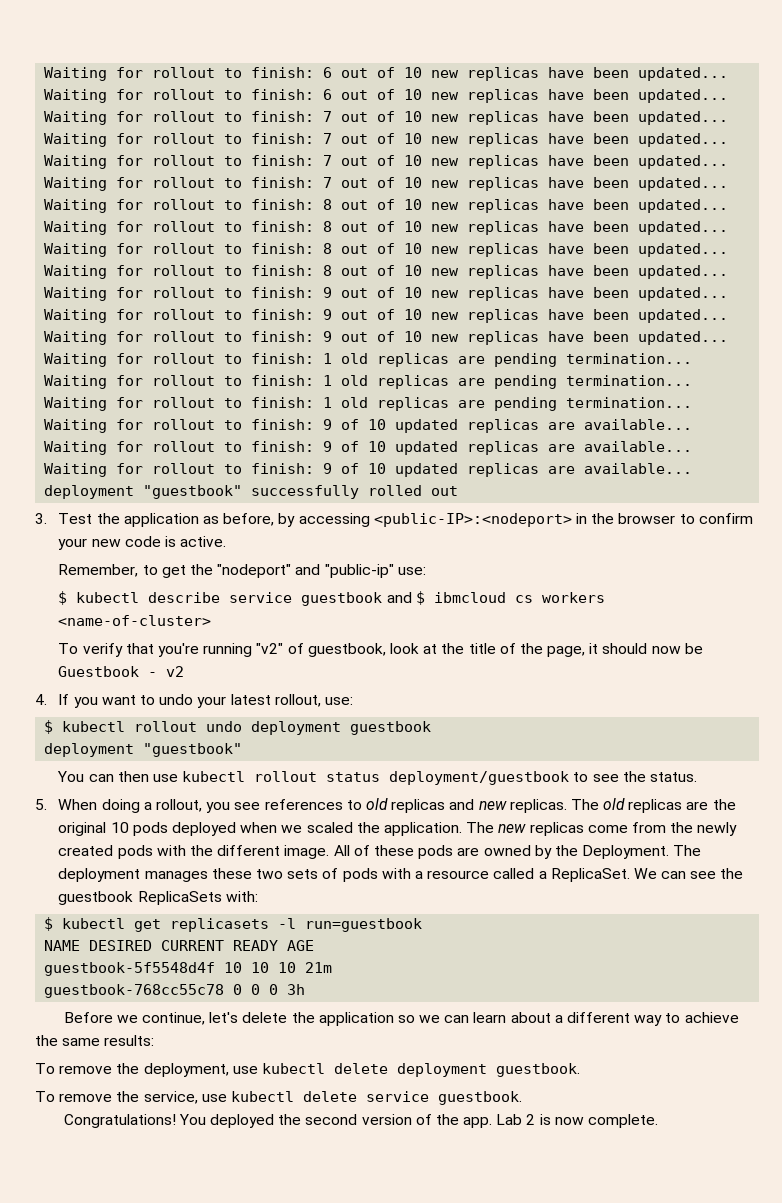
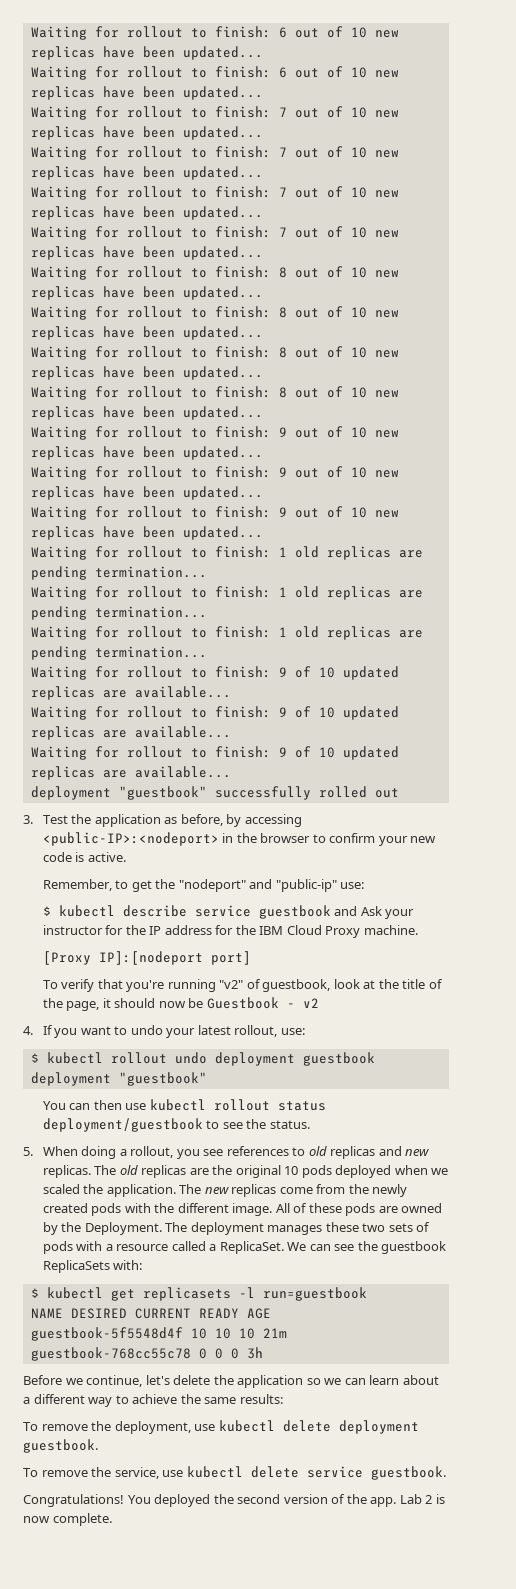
[415,591,605,605] [58,615,212,626] $ ibmcloud cs workers <name-of-cluster> -> [360,906,415,919] [42,925,418,938] [42,951,251,965] Ask your instructor for the IP address for the IBM Cloud Proxy machine. // [Proxy IP]:[nodeport port]

